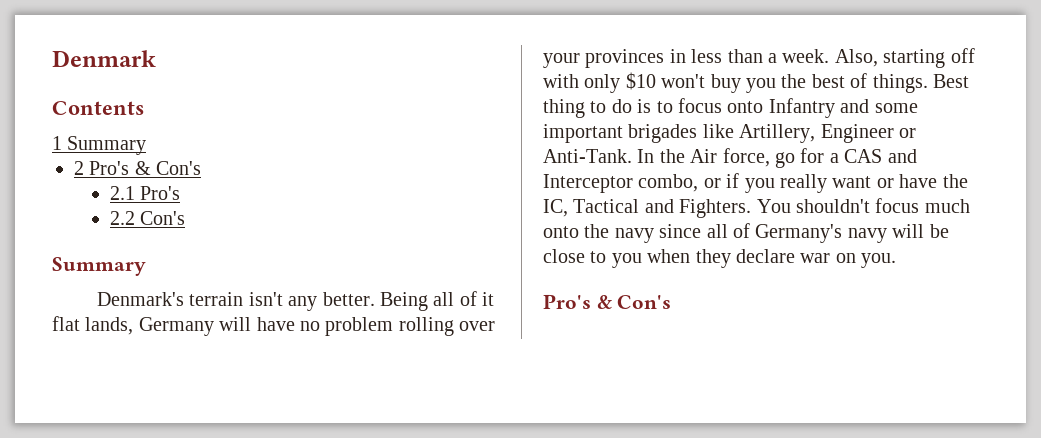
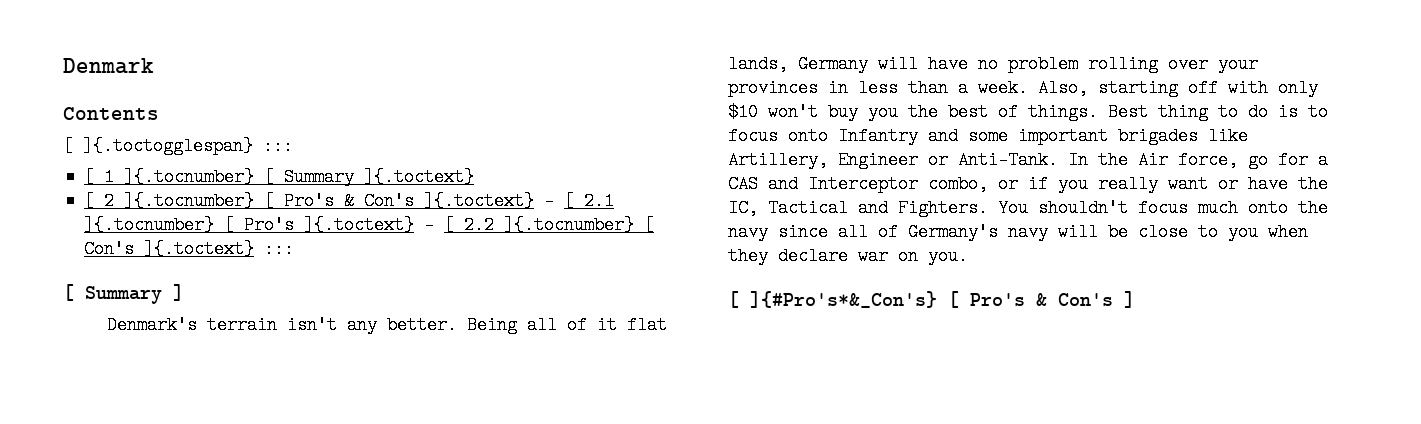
[52,136,147,155] [74,161,202,175] [109,186,181,200] [109,211,186,225] [52,257,146,276] 1 Summary // 2 Pro's & Con's // 2.1 Pro's // 2.2 Con's // Summary -> [63,137,293,155] [84,168,475,186] [84,192,615,210] [84,216,655,234] [84,240,295,258] [63,284,184,304] [ ]{.toctogglespan} ::: // [ 1 ]{.tocnumber} [ Summary ]{.toctext} // [ 2 ]{.tocnumber} [ Pro's & Con's ]{.toctext} - [ 2.1 ]{.tocnumber} [ Pro's ]{.toctext} - [ 2.2 ]{.tocnumber} [ Con's ]{.toctext} ::: // [ Summary ]
[543,294,672,309] Pro's & Con's -> [728,291,1135,308] [ ]{#Pro's*&_Con's} [ Pro's & Con's ]

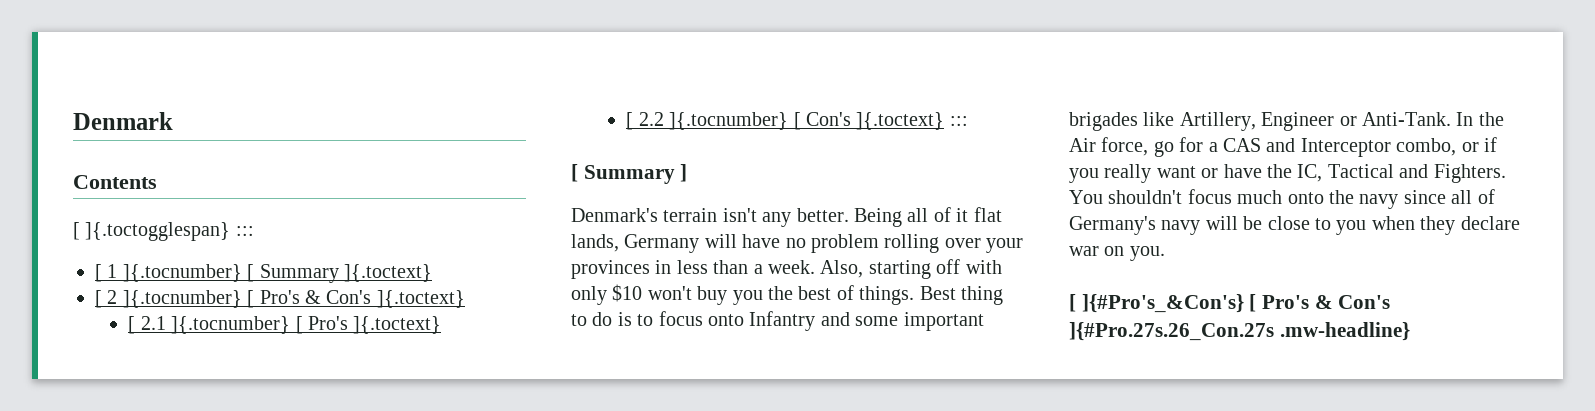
[544,192,555,210] - -> (465, 299) //
[424,216,435,234] - -> (442, 325) //
[750,291,1135,308] ]{#Pro's*&_Con's} [ Pro's & Con's ] -> [1081,294,1391,313] [1069,322,1410,341] ]{#Pro's_&Con's} [ Pro's & Con's ]{#Pro.27s.26_Con.27s .mw-headline}

